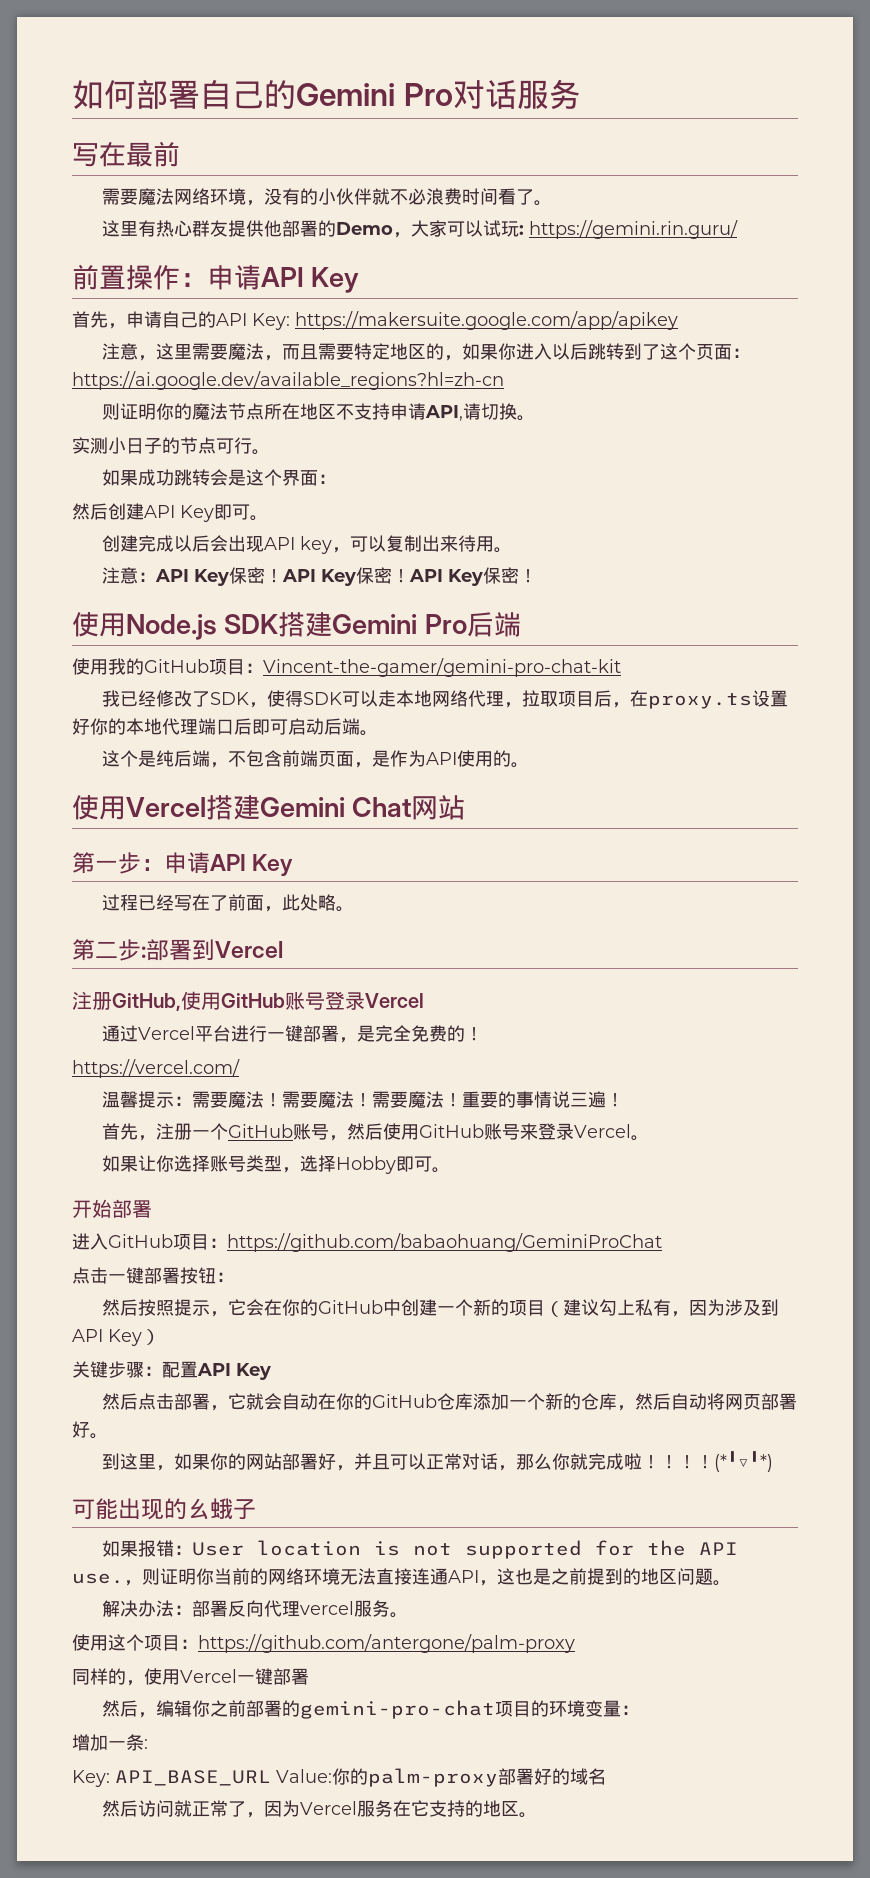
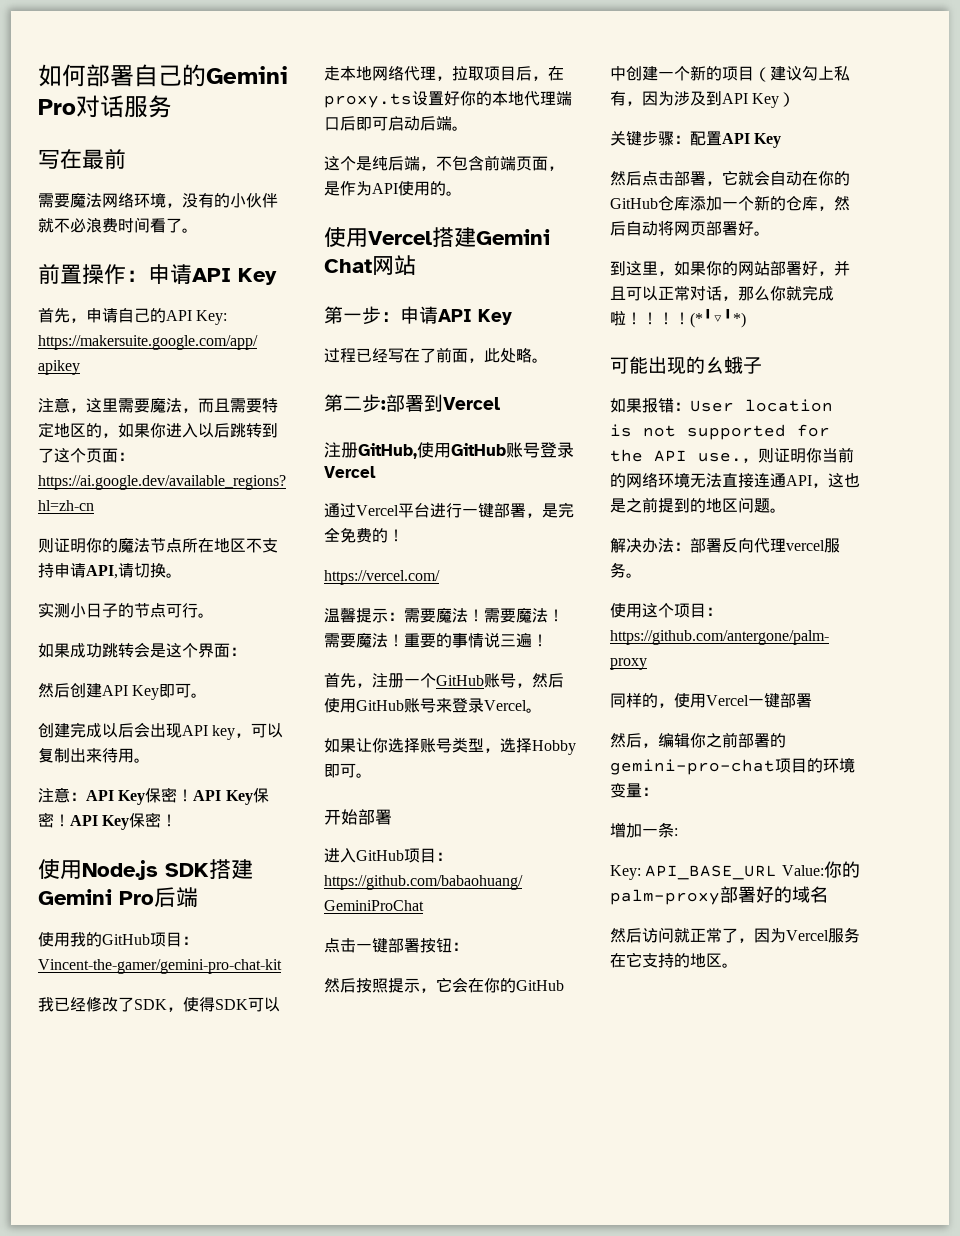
[101,220,738,239] // 这里有热心群友提供他部署的Demo，大家可以试玩: https://gemini.rin.guru/ -> (198, 230) none

